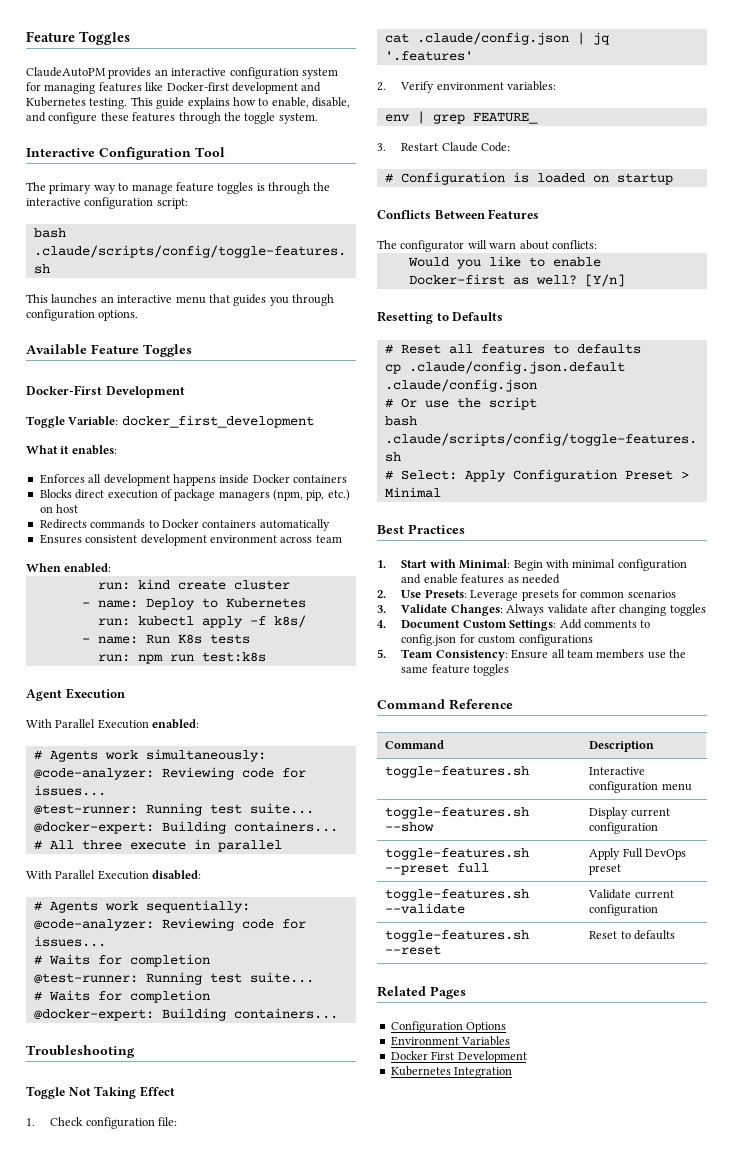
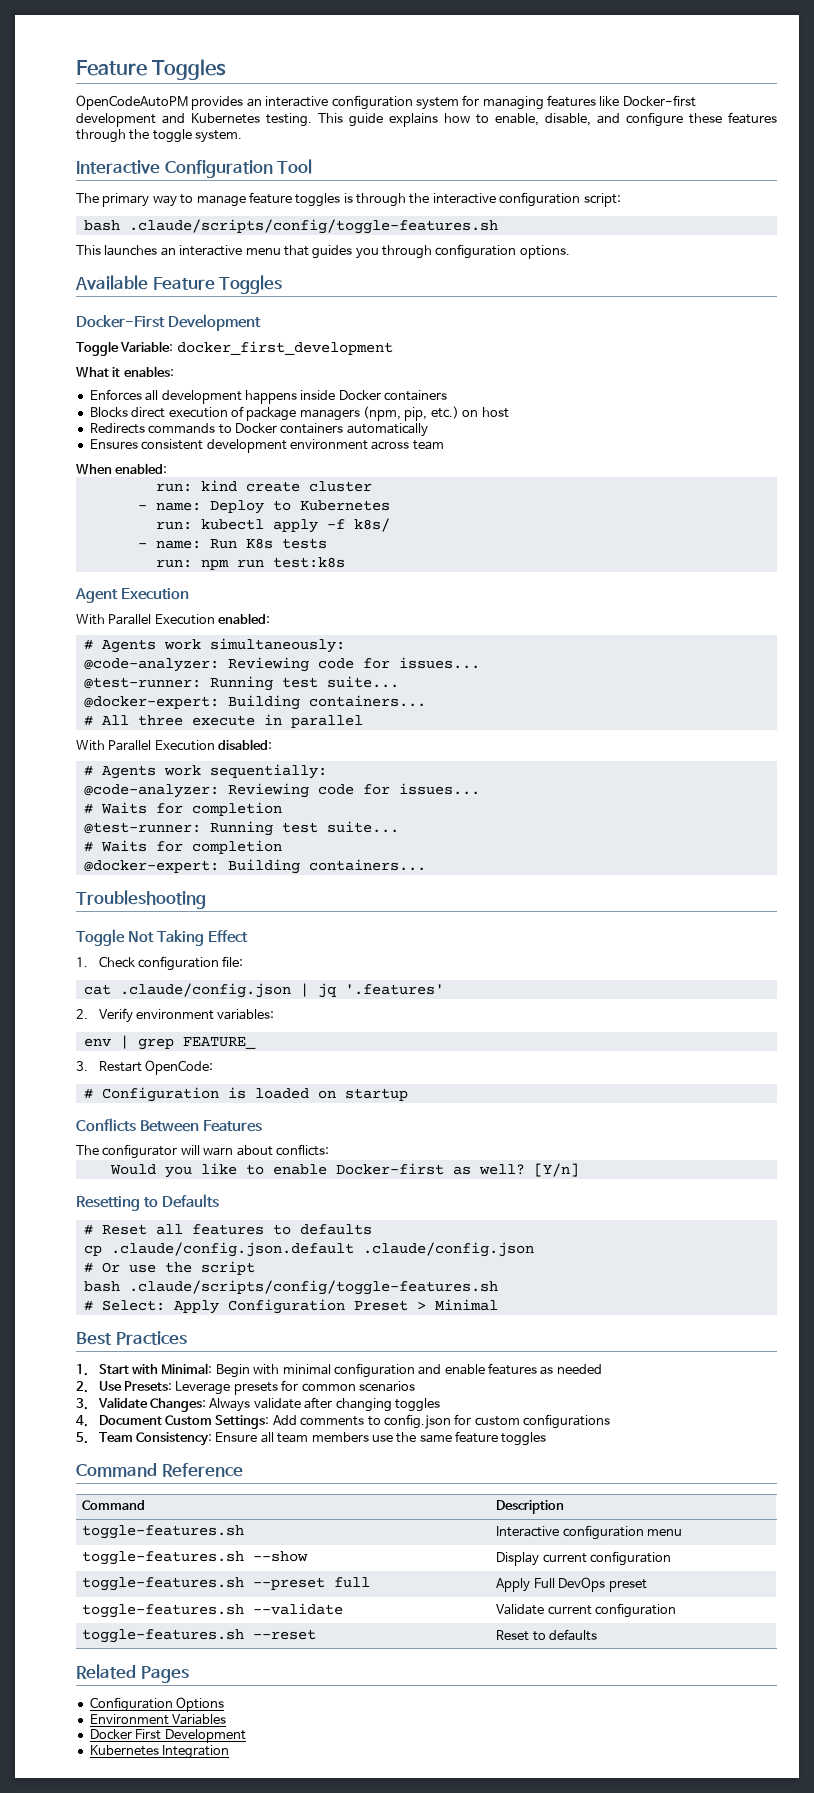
[26,31,130,45] [26,67,106,77] Feature Toggles // ClaudeAutoPM -> [76,59,227,80] [76,95,188,110] Feature Toggles // OpenCodeAutoPM
[441,142,511,152] Claude Code: -> [145,1060,214,1075] OpenCode:

